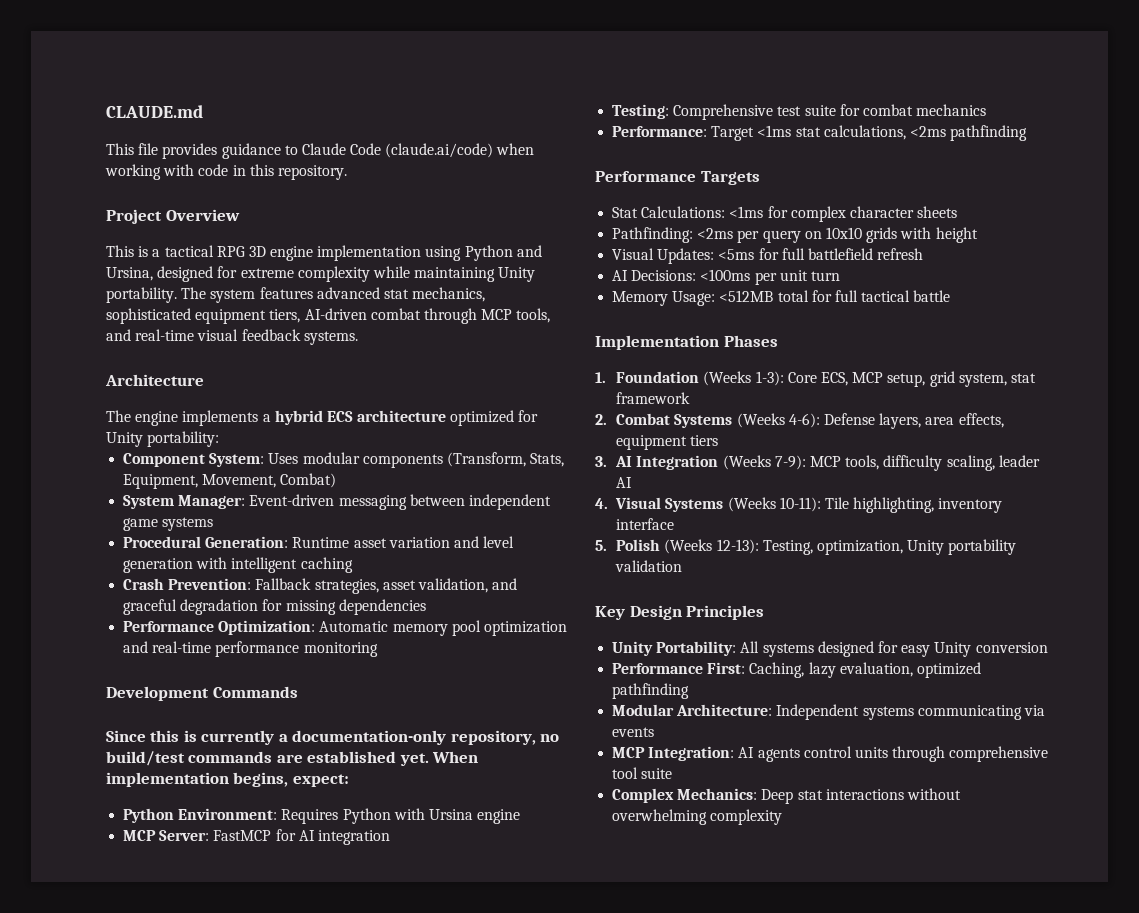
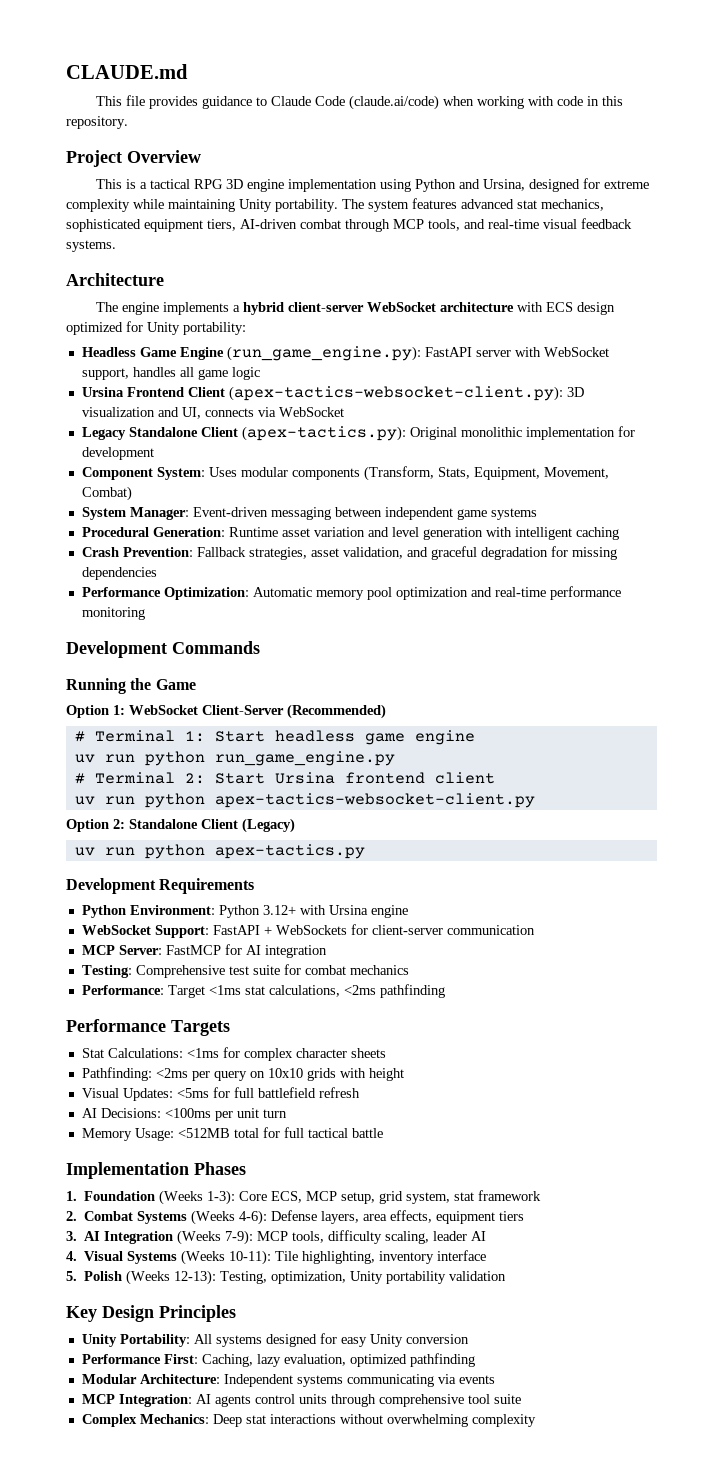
[326,410,539,426] [106,431,220,447] ECS architecture optimized for Unity portability: -> [287,302,615,315] [66,321,246,335] [81,346,609,361] [81,367,260,380] [81,386,584,401] [81,407,344,419] [81,426,635,441] [81,447,154,460] client-server WebSocket architecture with ECS design optimized for Unity portability: // Headless Game Engine (run_game_engine.py): FastAPI server with WebSocket support, handles all game logic // Ursina Frontend Client (apex-tactics-websocket-client.py): 3D visualization and UI, connects via WebSocket // Legacy Standalone Client (apex-tactics.py): Original monolithic implementation for development
[106,730,560,745] [106,751,479,766] [106,772,349,787] Since this is currently a documentation-only repository, no build/test commands are established yet. When implementation begins, expect: -> [66,678,196,694] [66,704,386,719] [74,730,475,745] [74,751,395,766] [74,772,495,784] [74,793,535,808] [66,818,295,833] [74,844,365,859] [66,878,255,894] Running the Game // Option 1: WebSocket Client-Server (Recommended) // # Terminal 1: Start headless game engine // uv run python run_game_engine.py // # Terminal 2: Start Ursina frontend client // uv run python apex-tactics-websocket-client.py // Option 2: Standalone Client (Legacy) // uv run python apex-tactics.py // Development Requirements
[281,808,391,824] Requires Python -> [218,905,296,918] Python 3.12+
(521, 816) none -> [81,924,535,938] // WebSocket Support: FastAPI + WebSockets for client-server communication

